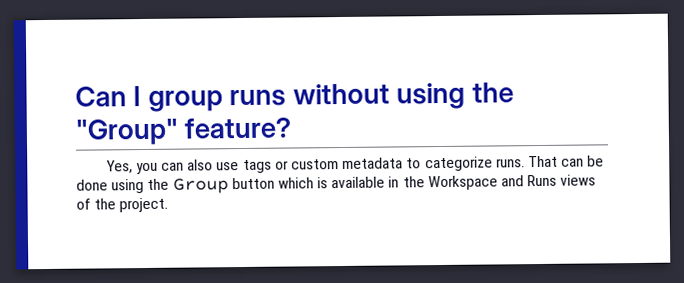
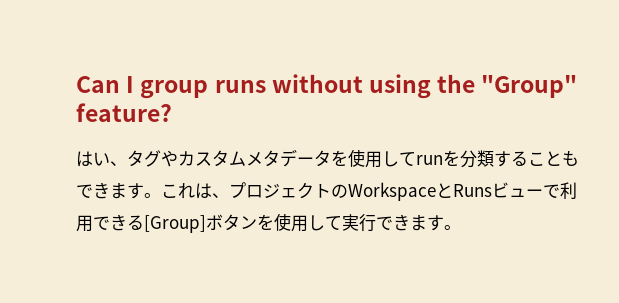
[105,155,605,175] [76,174,597,194] [76,197,169,213] Yes, you can also use tags or custom metadata to categorize runs. That can be done using the Group button which is available in the Workspace and Runs views of the project. -> [76,149,579,168] [76,182,577,201] [76,213,461,233] はい、タグやカスタムメタデータを使用してrunを分類することもできます。これは、プロジェクトのWorkspaceとRunsビューで利用できる[Group]ボタンを使用して実行できます。

